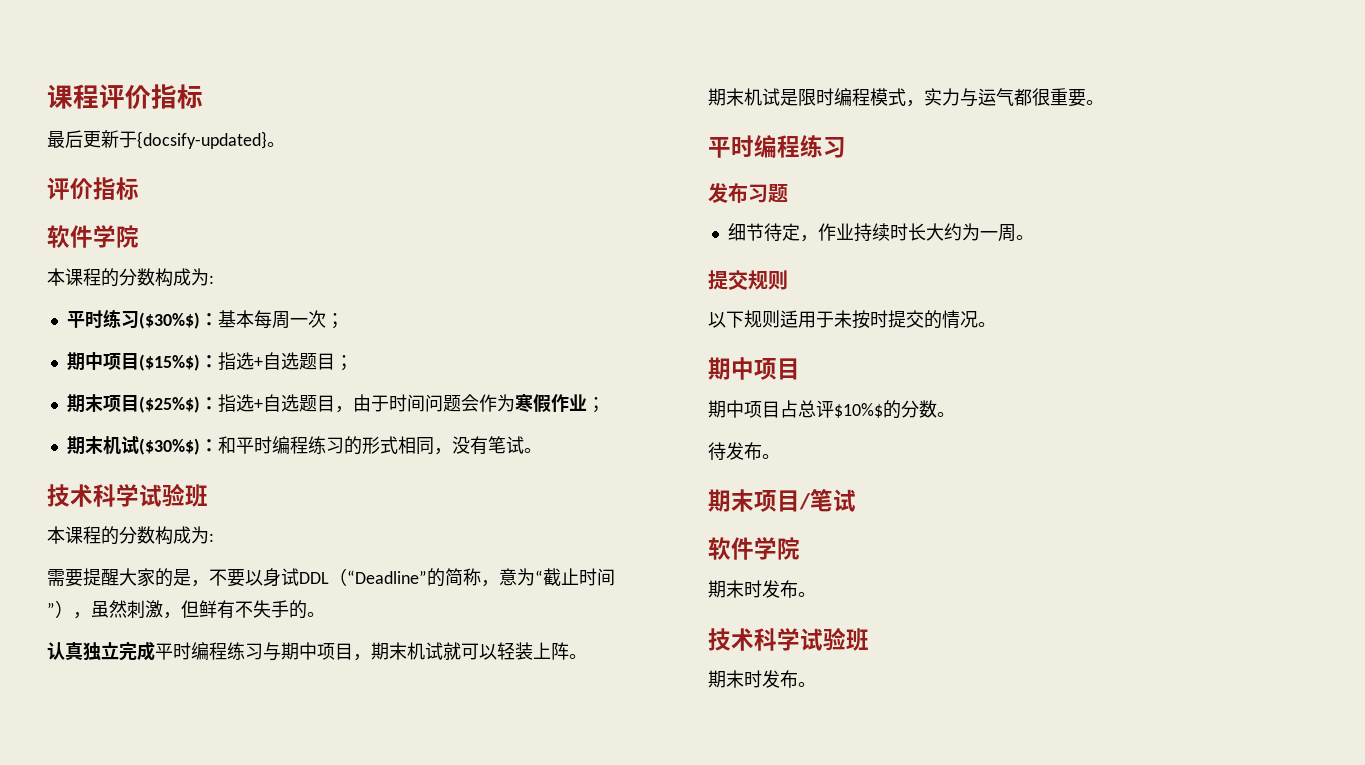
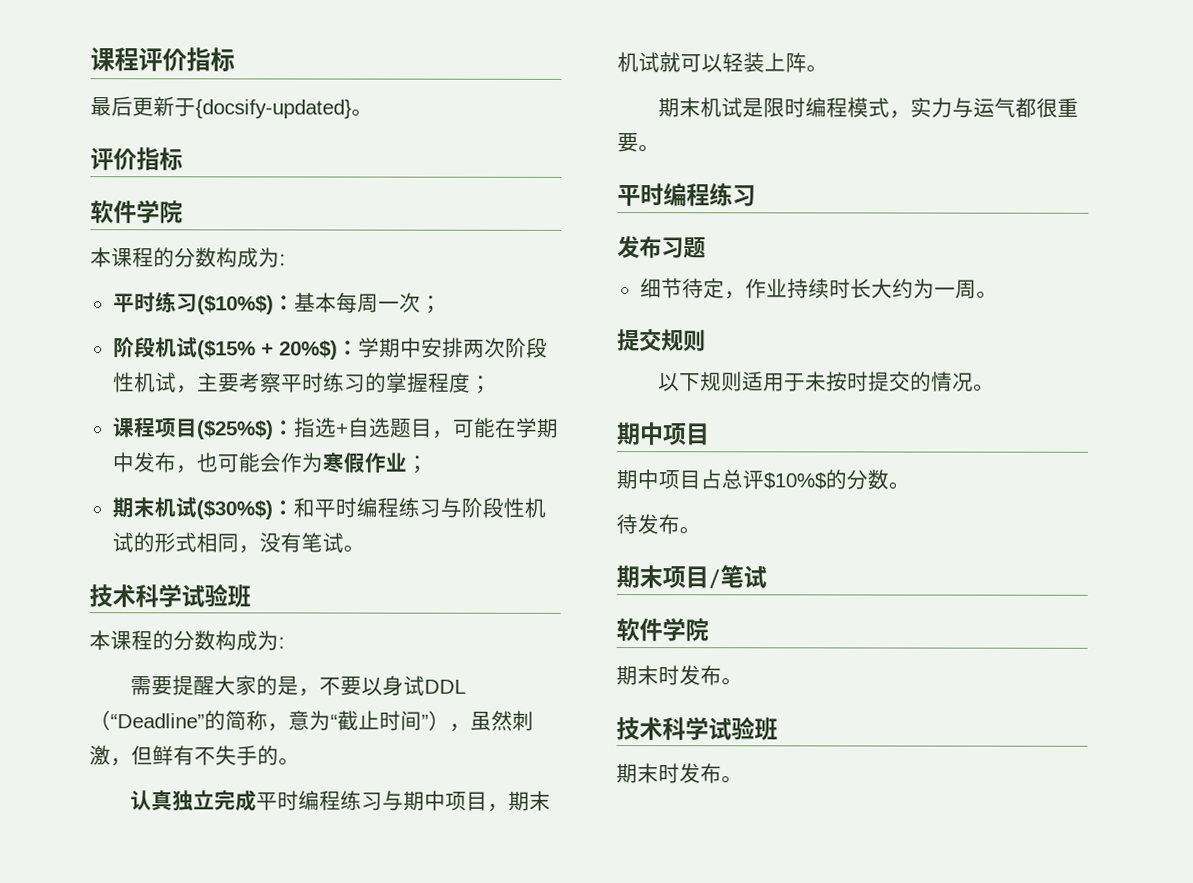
[138,312,200,329] ($30%$) -> [196,295,274,315] ($10%$)
[66,352,353,371] [66,394,103,413] 期中项目($15%$)：指选+自选题目； // 期末 -> [112,336,548,360] [112,372,492,394] [112,417,156,438] 阶段机试($15% + 20%$)：学期中安排两次阶段性机试，主要考察平时练习的掌握程度； // 课程
[352,394,461,412] 由于时间问题 -> [452,417,559,438] [111,452,260,474] 可能在学期中发布，也可能
(344, 445) none -> [439,497,546,518] [111,532,134,553] 与阶段性机试

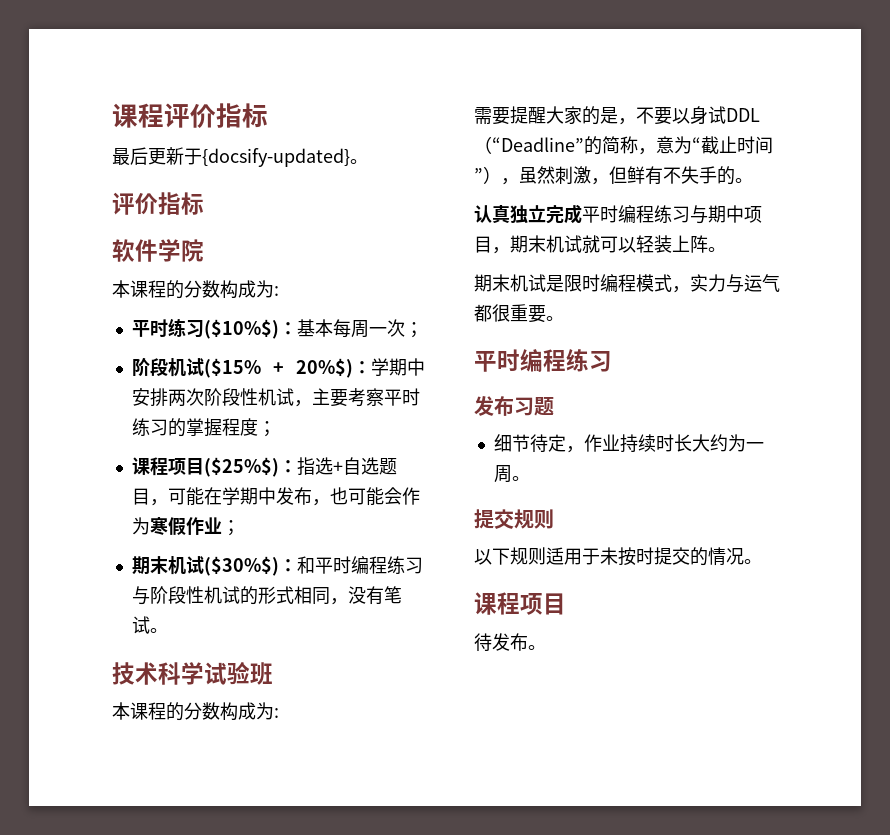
[616,422,664,446] 期中 -> [474,592,520,615] 课程
[616,469,910,490] [616,514,701,535] [616,565,767,590] [616,618,709,642] [616,665,743,686] [616,716,778,741] [616,763,680,784] 期中项目占总评$10%$的分数。 // 待发布。 // 期末项目/笔试 // 软件学院 // 期末时发布。 // 技术科学试验班 // 期末时 -> [474,633,492,652] 待

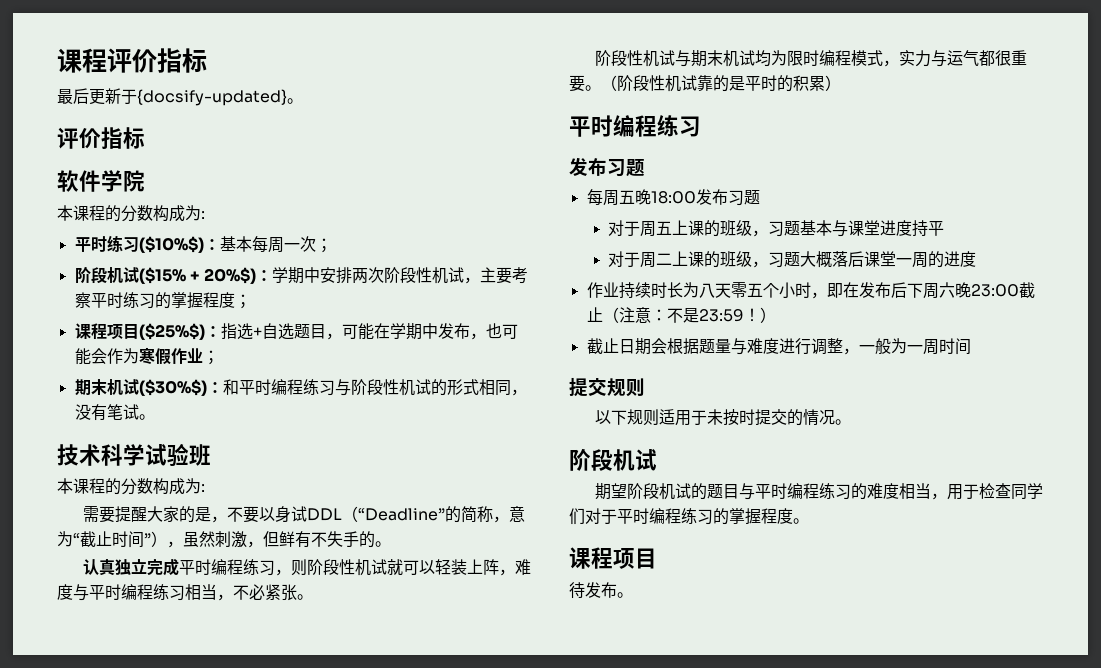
[690,205,762,224] [474,235,546,254] 与期中项目，期末 -> [275,559,356,576] ，则阶段性
[708,247,726,252] [474,274,564,292] 。 // 期末机试是 -> [499,559,532,576] [57,584,313,601] [595,50,788,67] ，难度与平时编程练习相当，不必紧张。 // 阶段性机试与期末机试均为
(564, 318) none -> [601,75,841,92] （阶段性机试靠的是平时的积累）
[493,434,764,453] [493,465,530,483] 细节待定，作业持续时长大约为一周。 -> [586,189,760,206] [608,220,945,237] [608,251,977,268] [586,282,1035,299] [586,307,776,323] [586,338,971,355] 每周五晚18:00发布习题 // 对于周五上课的班级，习题基本与课堂进度持平 // 对于周二上课的班级，习题大概落后课堂一周的进度 // 作业持续时长为八天零五个小时，即在发布后下周六晚23:00截止（注意：不是23:59！） // 截止日期会根据题量与难度进行调整，一般为一周时间
(762, 561) none -> [569,448,657,471] [595,483,1044,500] [569,508,809,525] // 阶段机试 // 期望阶段机试的题目与平时编程练习的难度相当，用于检查同学们对于平时编程练习的掌握程度。

